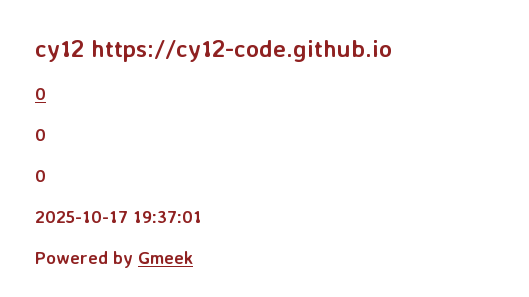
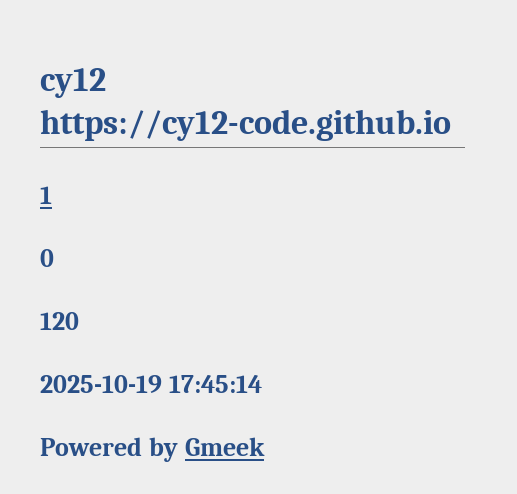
[35,88,46,100] [35,129,46,141] [35,170,46,182] [35,211,202,223] 0 // 0 // 0 // 2025-10-17 19:37:01 -> [40,186,52,204] [40,249,54,267] [40,312,79,330] [40,375,262,393] 1 // 0 // 120 // 2025-10-19 17:45:14

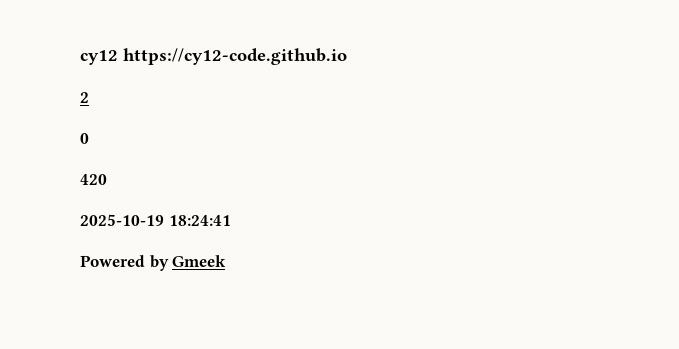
[40,186,52,204] 1 -> [80,92,89,103] 2
[40,312,79,330] 120 -> [80,174,107,185] 420
[168,375,262,393] 17:45:14 -> [168,215,231,226] 18:24:41

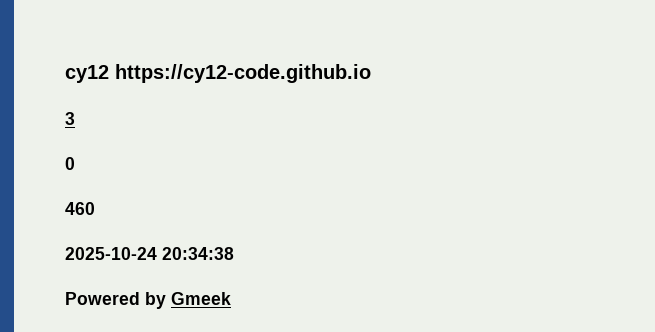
[80,92,89,103] 2 -> [65,112,75,125] 3
[80,174,107,185] [80,214,231,226] 420 // 2025-10-19 18:24:41 -> [65,202,95,215] [65,247,234,260] 460 // 2025-10-24 20:34:38

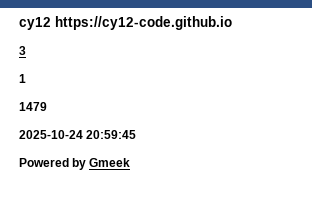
[65,157,75,170] [65,202,95,215] 0 // 460 -> [19,74,26,83] [19,102,47,111] 1 // 1479
[162,247,234,260] 20:34:38 -> [86,130,137,139] 20:59:45

